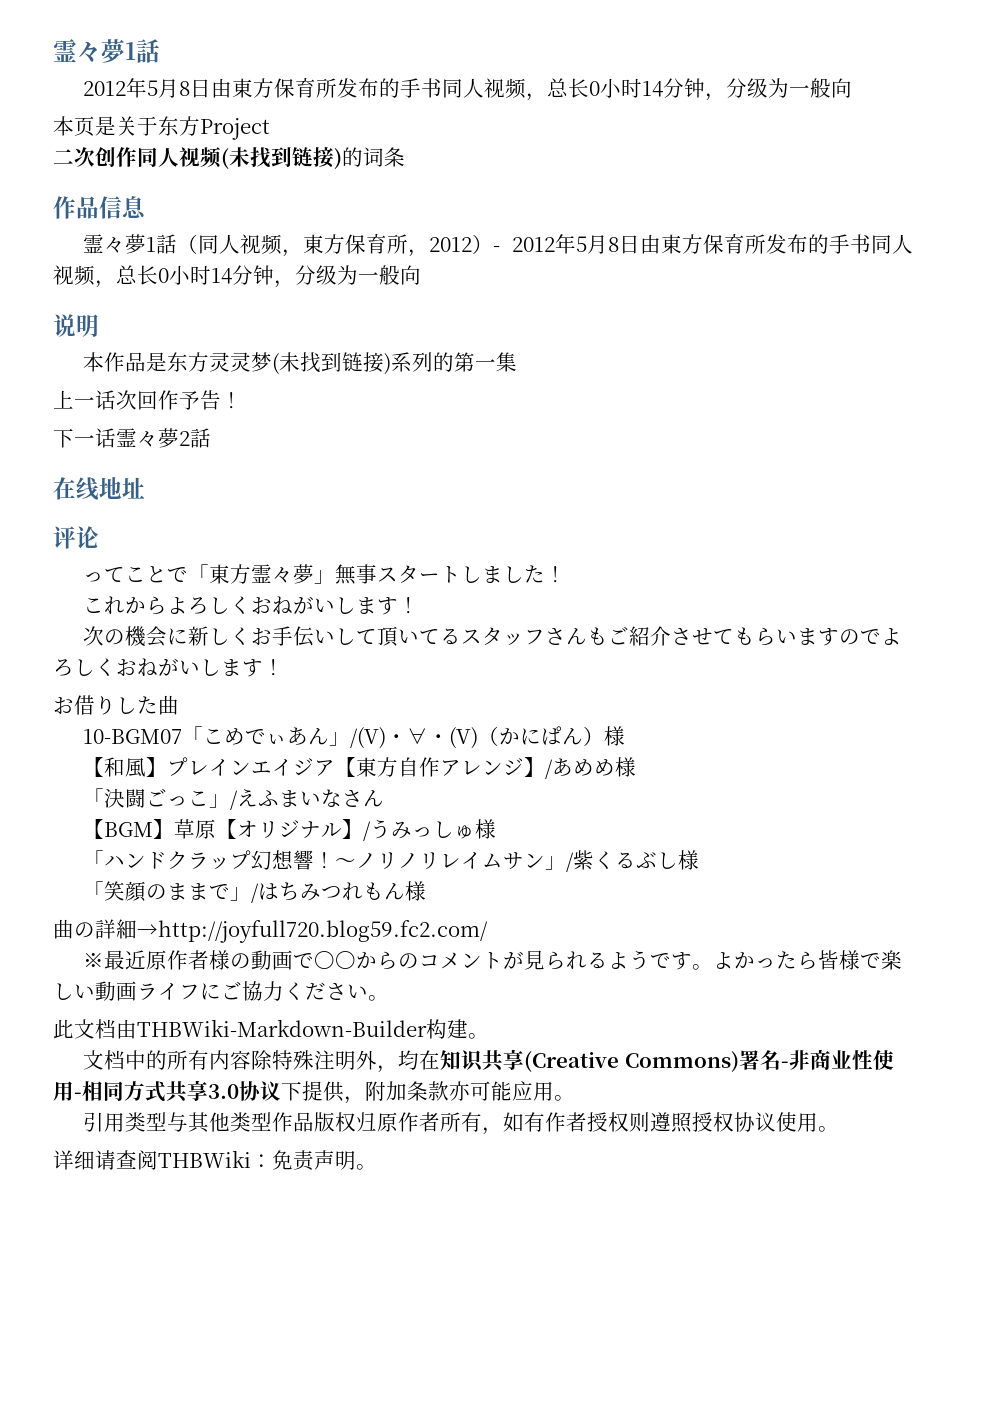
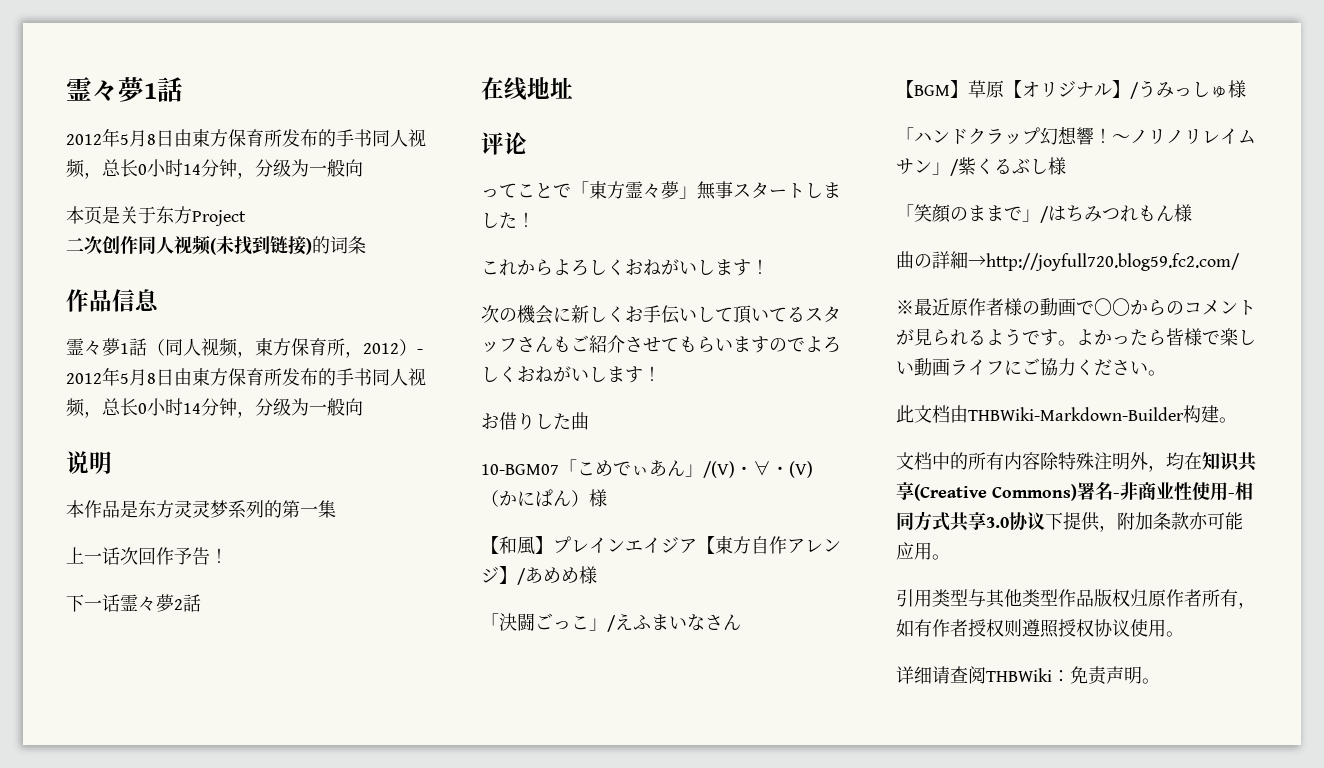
[272,352,392,375] (未找到链接) -> (228, 509) none

